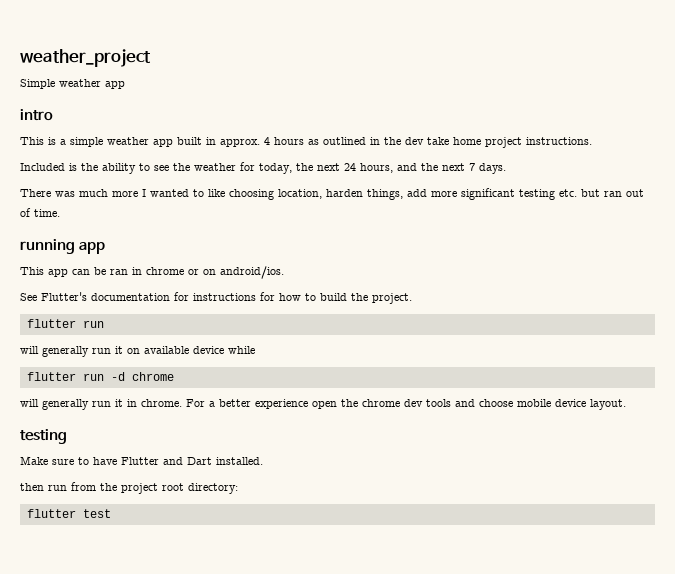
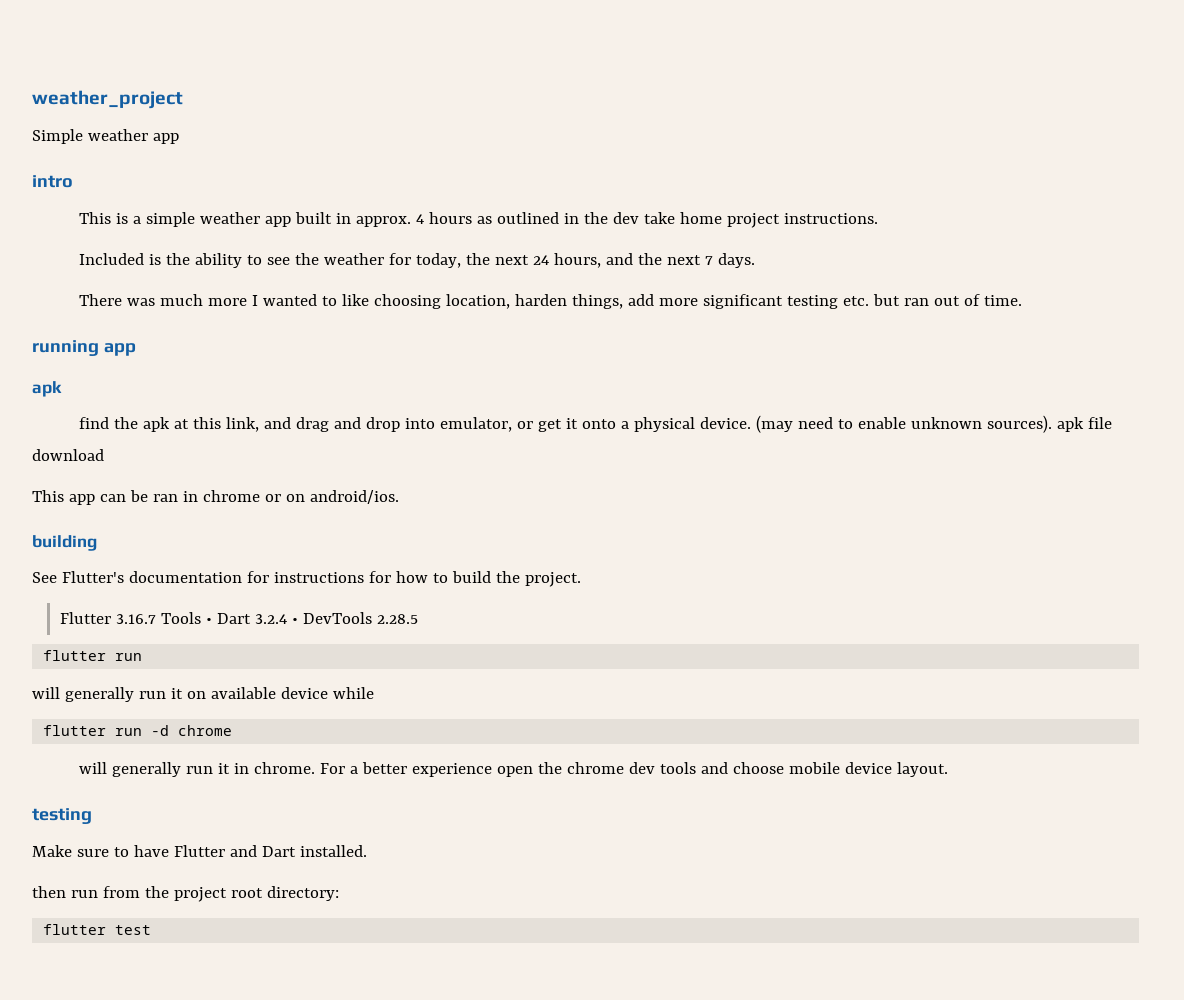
(106, 247) none -> [32,381,62,397] [79,415,1112,433] [32,449,104,461] // apk // find the apk at this link, and drag and drop into emulator, or get it onto a physical device. (may need to enable unknown sources). apk file download
(284, 272) none -> [32,535,97,551] // building
(412, 298) none -> [59,612,418,624] // Flutter 3.16.7 Tools • Dart 3.2.4 • DevTools 2.28.5

